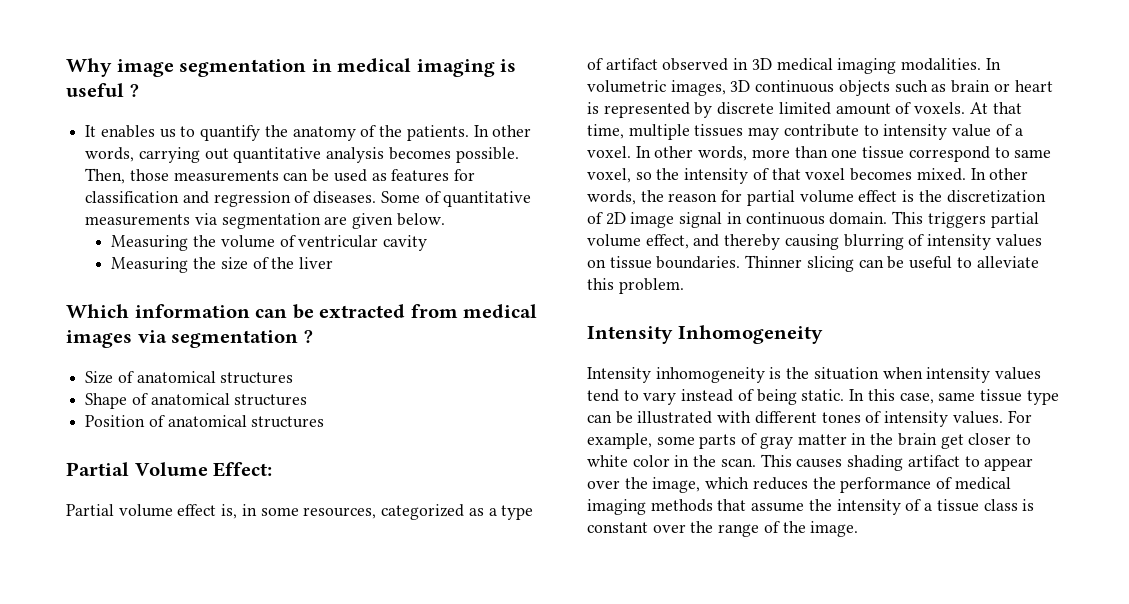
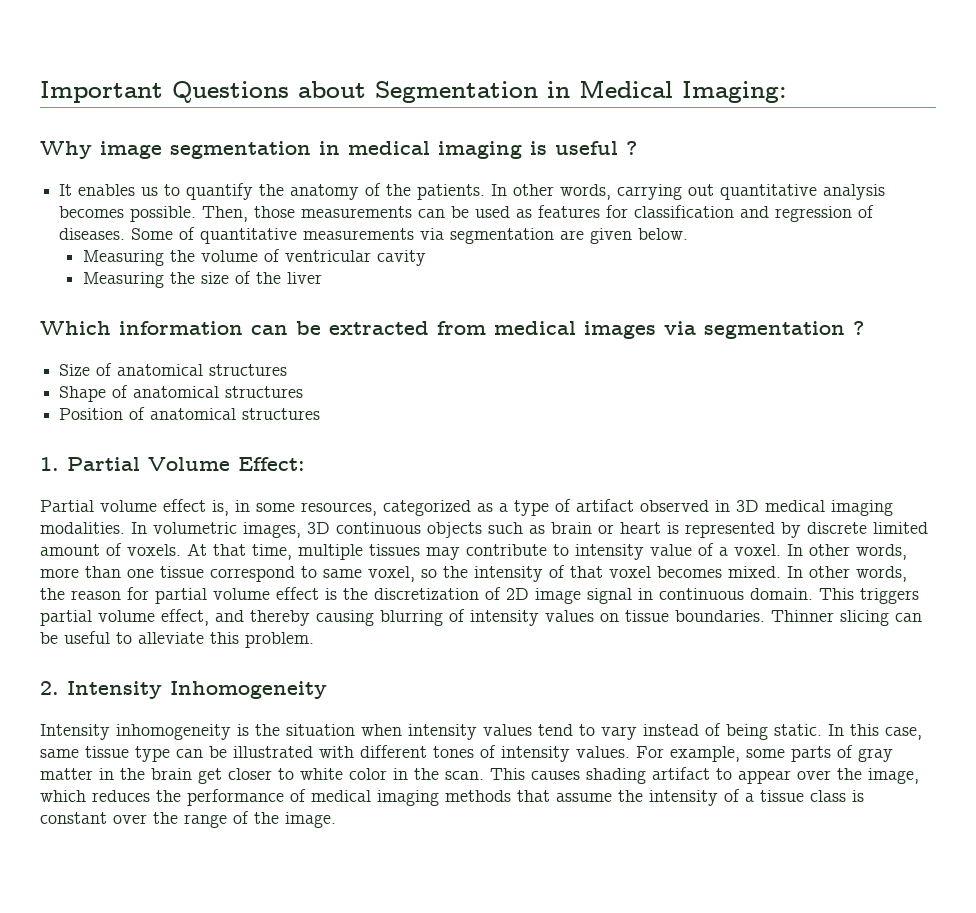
(66, 67) none -> [40,80,787,103] Important Questions about Segmentation in Medical Imaging: //
(325, 422) none -> [40,457,59,471] 1.
(684, 286) none -> [40,681,59,695] 2.

